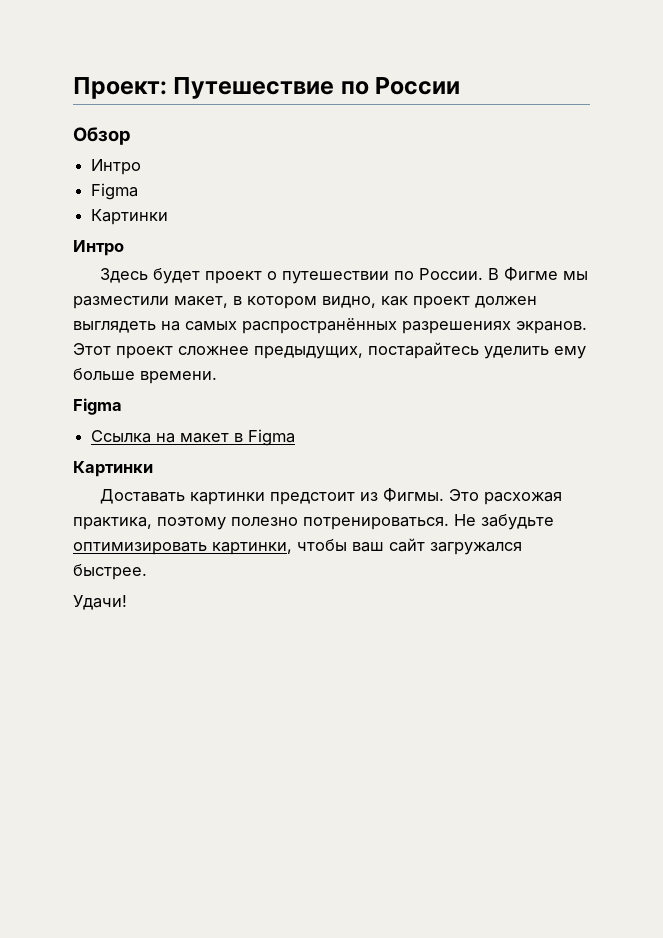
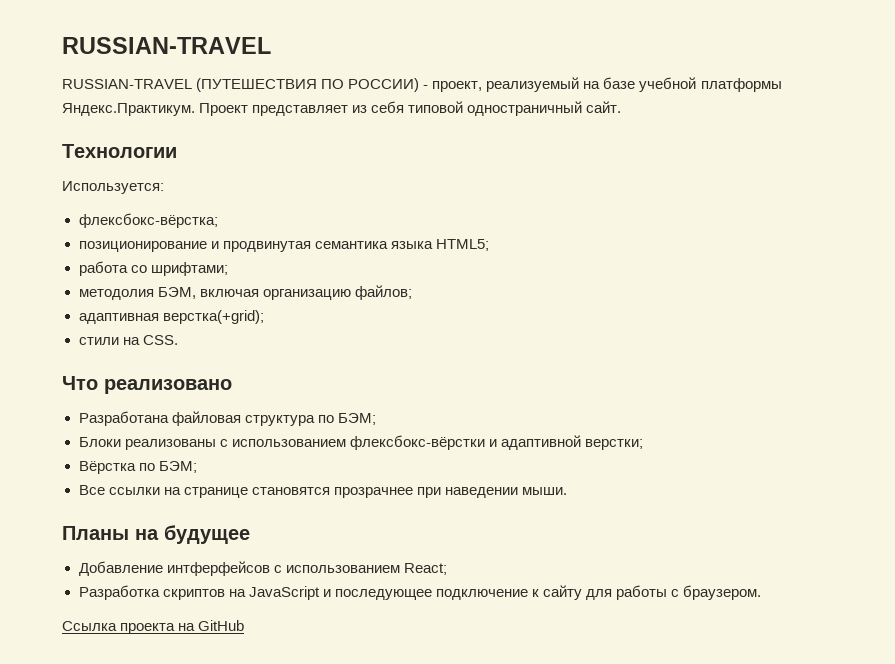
[73,77,461,99] [73,127,131,145] [91,159,142,175] [91,183,139,200] [91,209,169,225] [73,240,124,256] [99,267,588,284] [73,296,537,309] [73,318,587,334] [73,342,586,359] [73,368,217,384] [73,398,122,415] [91,429,296,446] [73,461,153,477] [99,488,562,505] [73,514,554,530] [73,538,522,555] [73,564,147,580] [73,595,127,610] Проект: Путешествие по России // Обзор // Интро // Figma // Картинки // Интро // Здесь будет проект о путешествии по России. В Фигме мы разместили макет, в котором видно, как проект должен выглядеть на самых распространённых разрешениях экранов. Этот проект сложнее предыдущих, постарайтесь уделить ему больше времени. // Figma // Ссылка на макет в Figma // Картинки // Доставать картинки предстоит из Фигмы. Это расхожая практика, поэтому полезно потренироваться. Не забудьте оптимизировать картинки, чтобы ваш сайт загружался быстрее. // Удачи! -> [62,37,271,54] [62,77,782,92] [62,101,622,116] [62,144,177,158] [62,181,164,194] [78,213,218,228] [78,239,489,252] [78,261,228,276] [78,285,412,300] [78,310,264,324] [78,335,178,345] [62,376,232,394] [78,411,376,426] [78,435,643,450] [78,461,197,474] [78,485,567,498] [62,525,250,544] [78,561,447,576] [78,585,762,600] [62,620,245,634] RUSSIAN-TRAVEL // RUSSIAN-TRAVEL (ПУТЕШЕСТВИЯ ПО РОССИИ) - проект, реализуемый на базе учебной платформы Яндекс.Практикум. Проект представляет из себя типовой одностраничный сайт. // Технологии // Используется: // флексбокс-вёрстка; // позиционирование и продвинутая семантика языка HTML5; // работа со шрифтами; // методолия БЭМ, включая организацию файлов; // адаптивная верстка(+grid); // стили на CSS. // Что реализовано // Разработана файловая структура по БЭМ; // Блоки реализованы с использованием флексбокс-вёрстки и адаптивной верстки; // Вёрстка по БЭМ; // Все ссылки на странице становятся прозрачнее при наведении мыши. // Планы на будущее // Добавление интферфейсов с использованием React; // Разработка скриптов на JavaScript и последующее подключение к сайту для работы с браузером. // Ссылка проекта на GitHub

